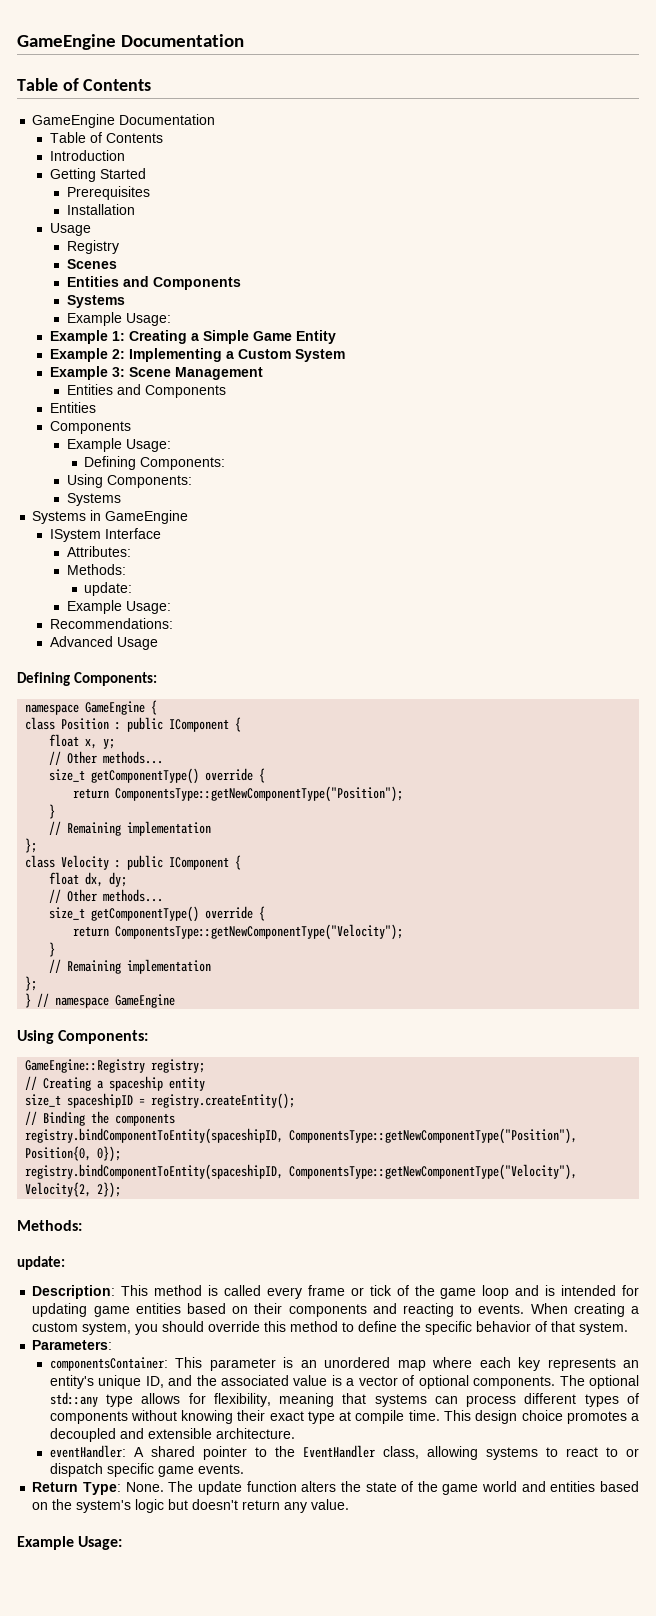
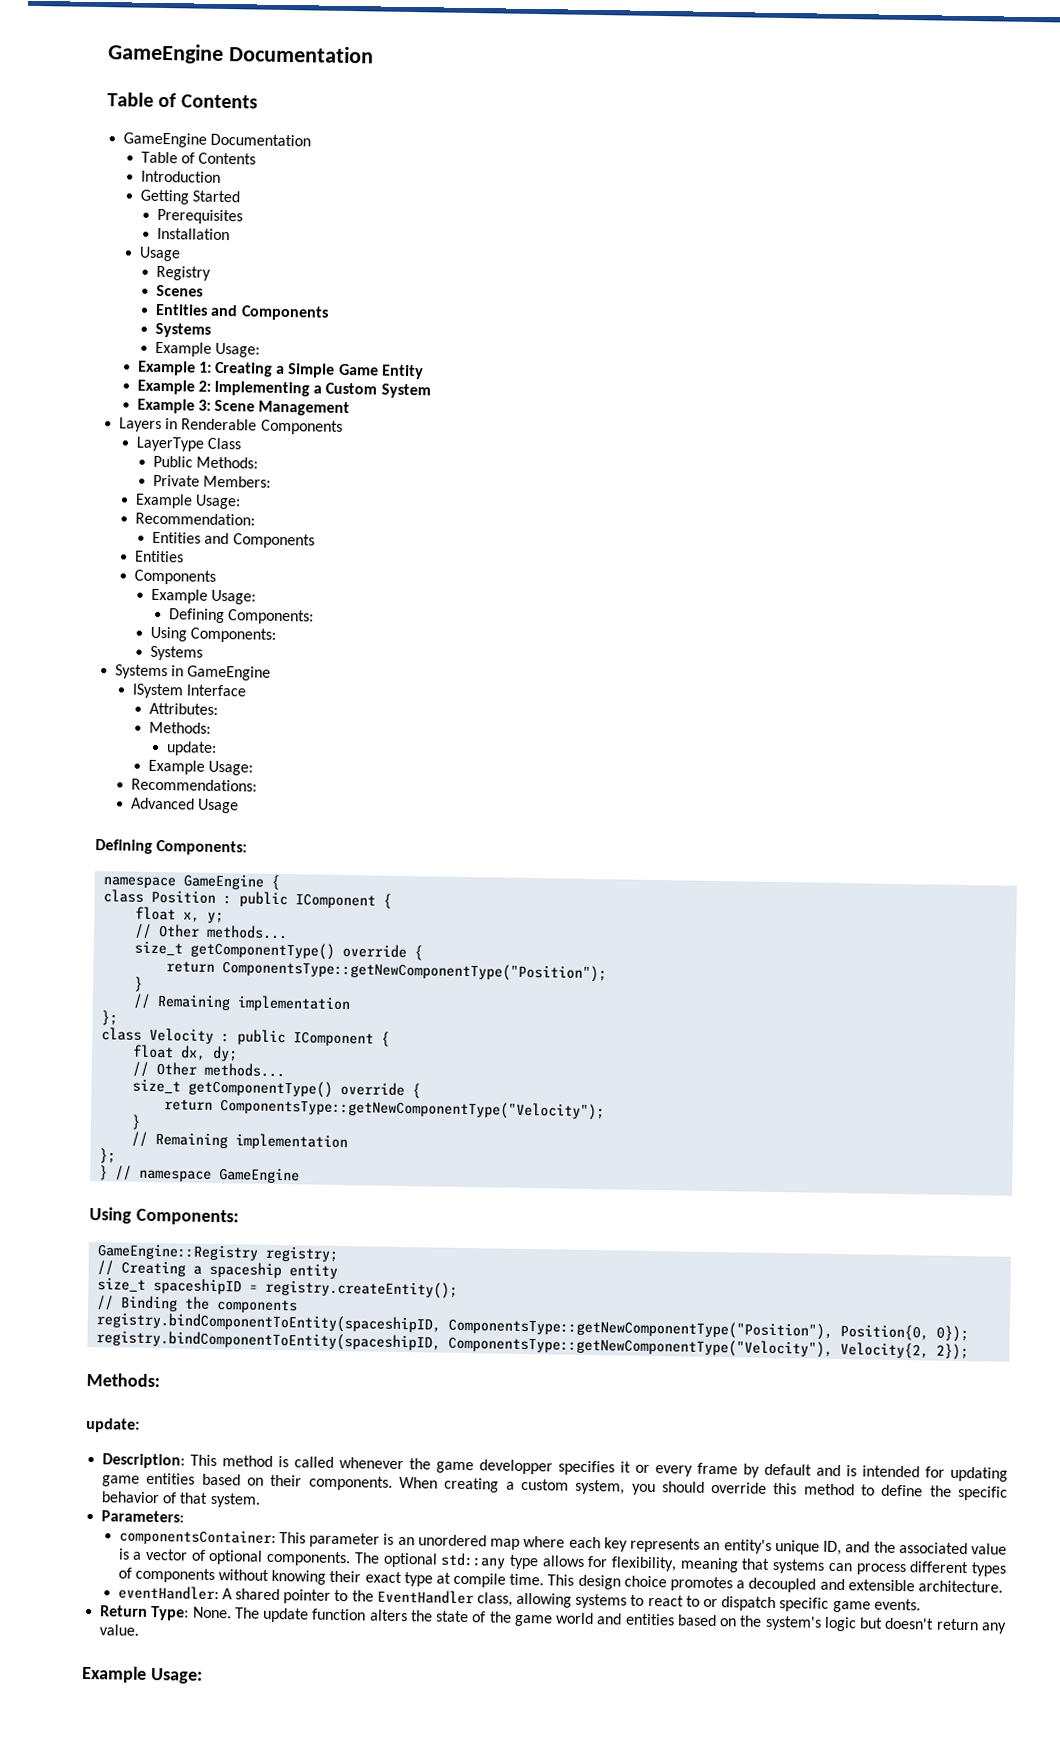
(263, 373) none -> [119,417,343,435] [135,436,241,452] [153,455,259,469] [153,474,272,488] [134,493,241,510] [134,512,255,526] // Layers in Renderable Components // LayerType Class // Public Methods: // Private Members: // Example Usage: // Recommendation:
[266,1285,510,1299] every frame or tick of the game loop -> [339,1457,813,1478] whenever the game developper specifies it or every frame by default
[288,1303,525,1317] components and reacting to events. -> [308,1475,393,1491] components.

